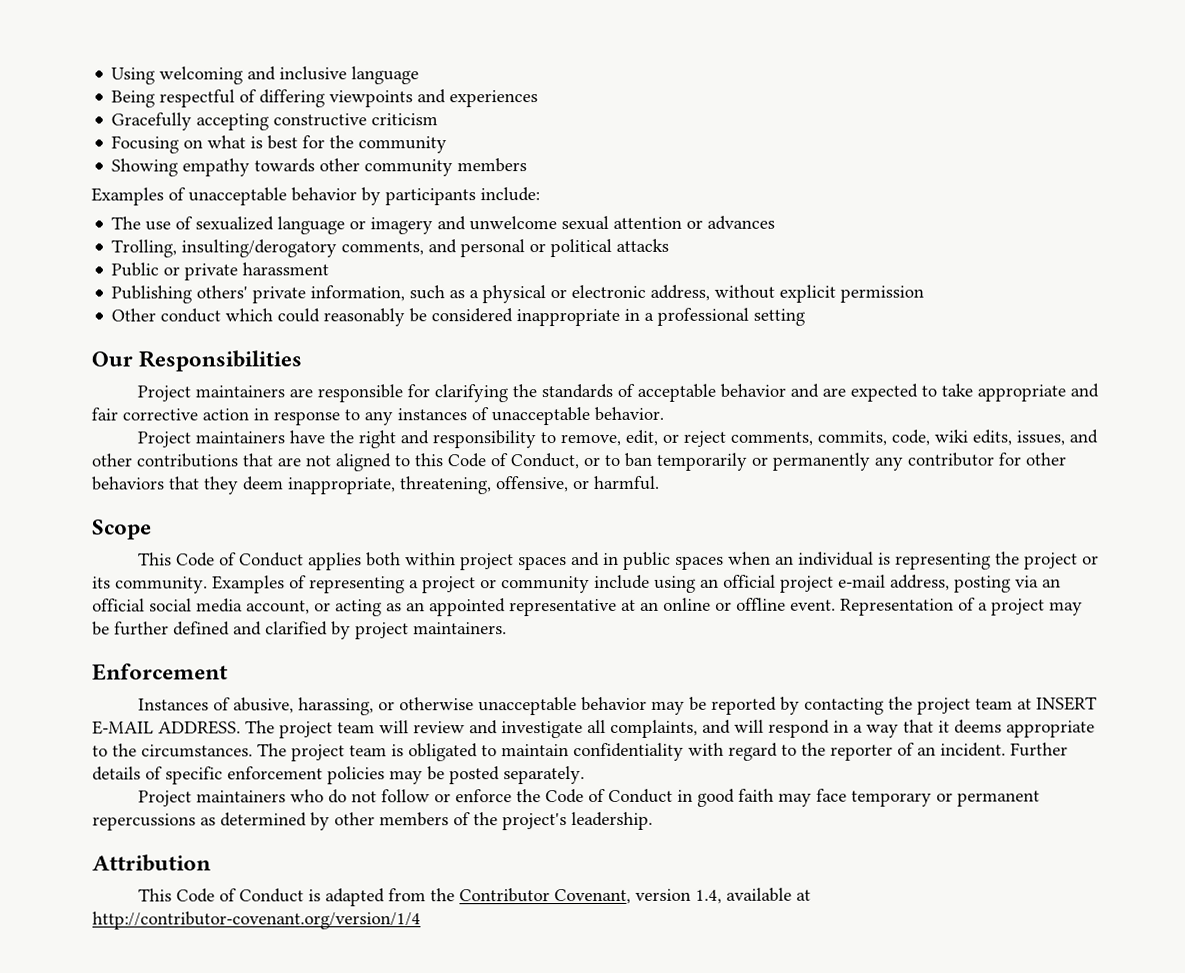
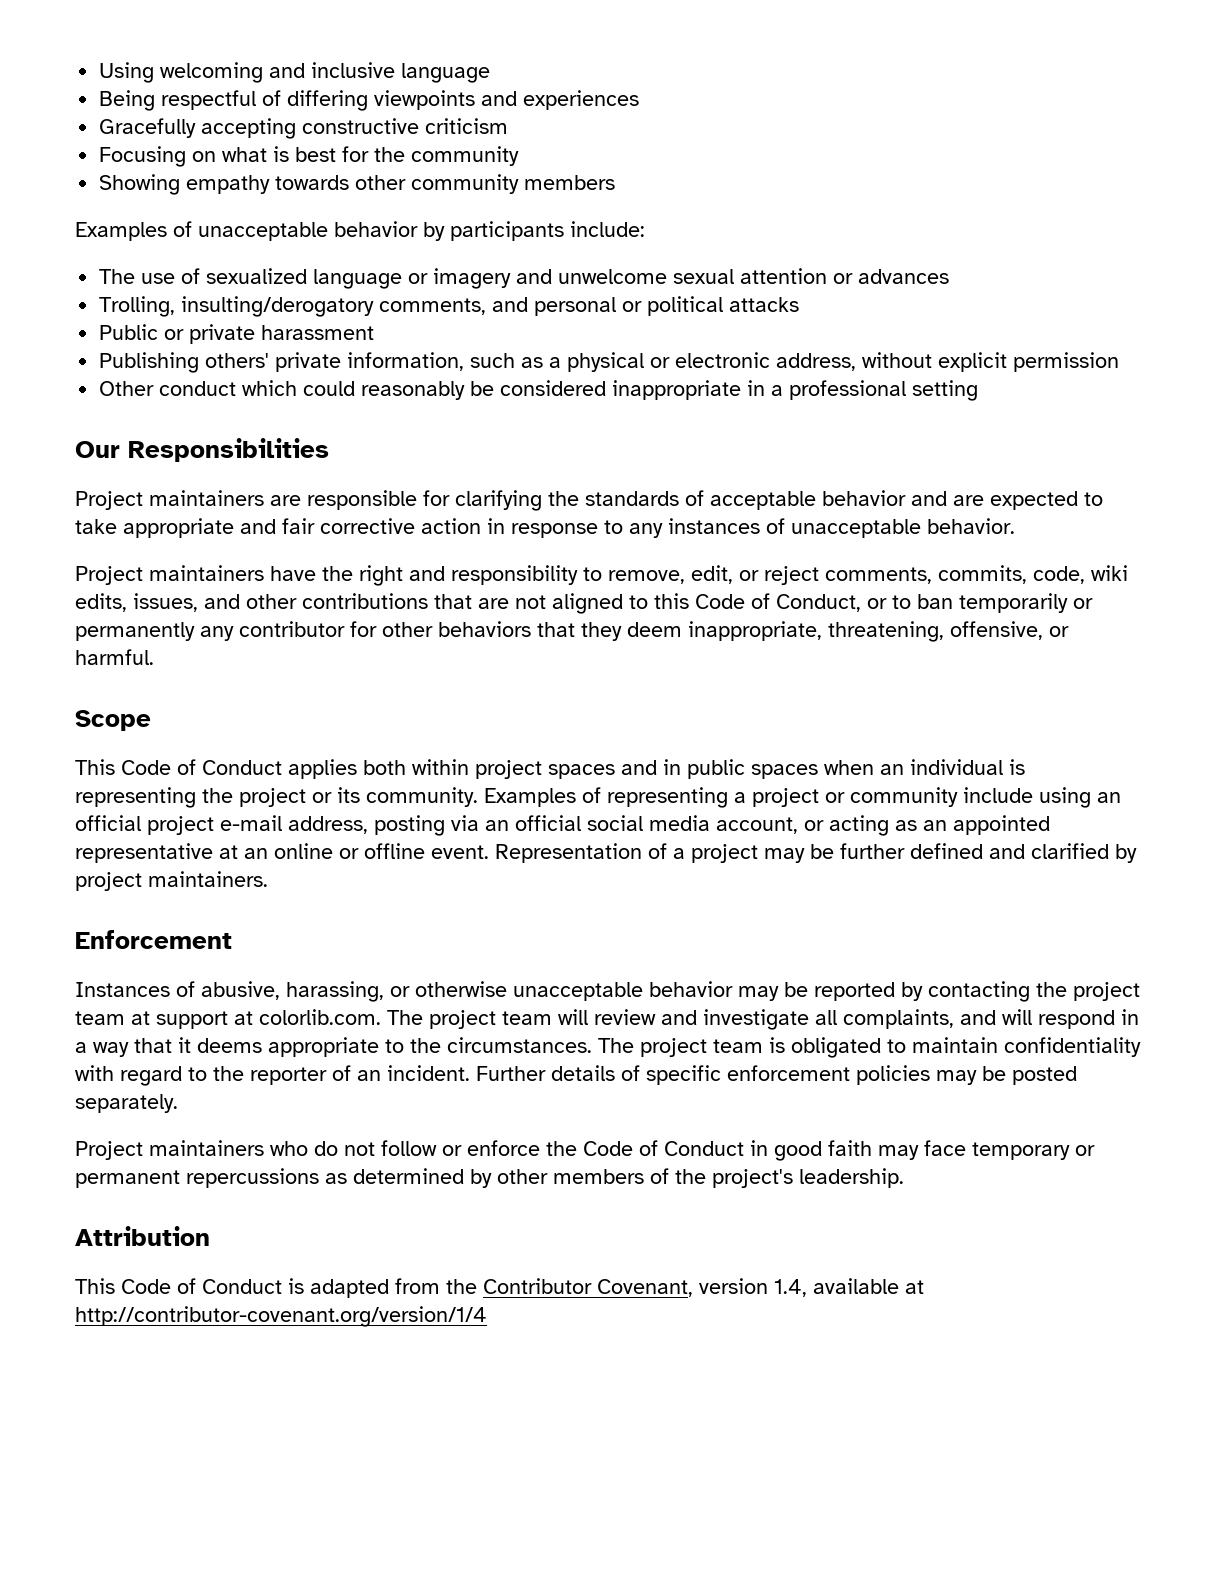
[1036,696,1098,711] [92,720,241,735] INSERT E-MAIL ADDRESS. -> [156,1009,381,1029] support at colorlib.com.

